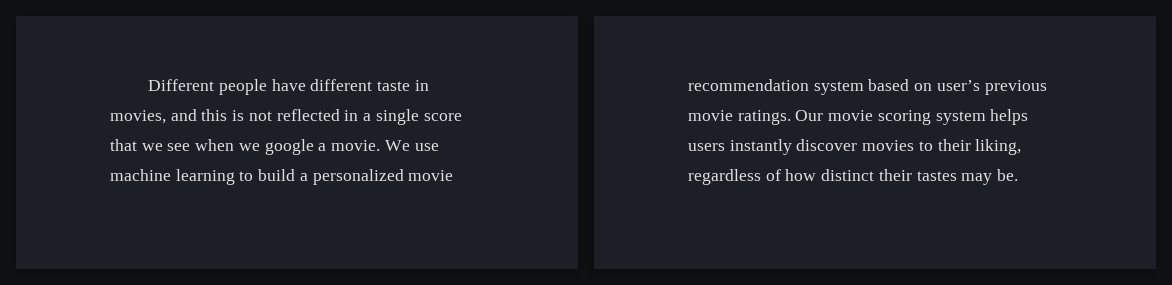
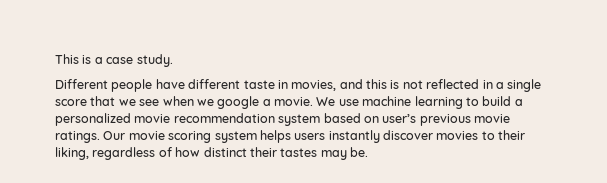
(148, 85) none -> [55,54,173,67] This is a case study. //

